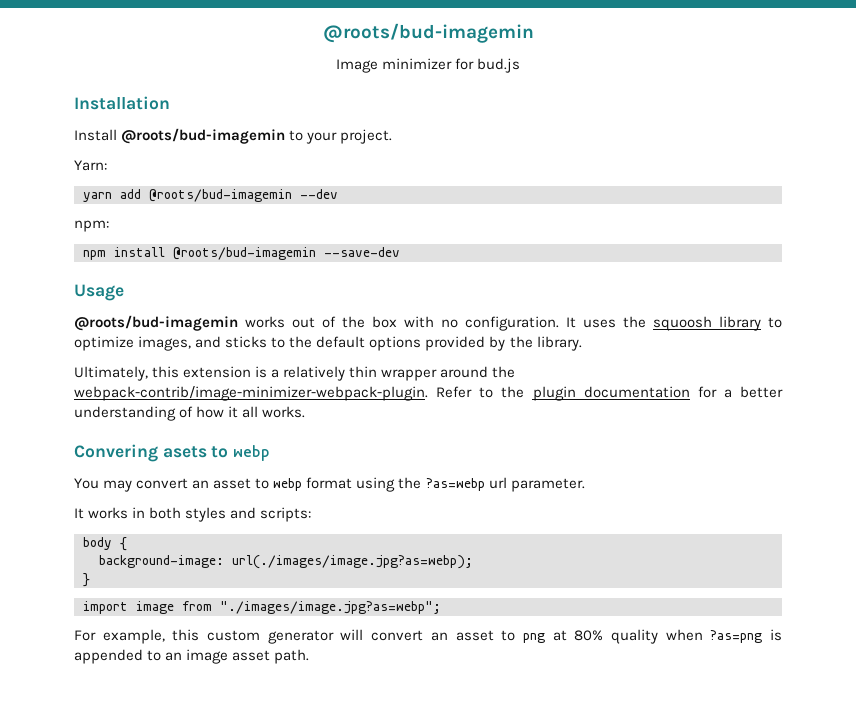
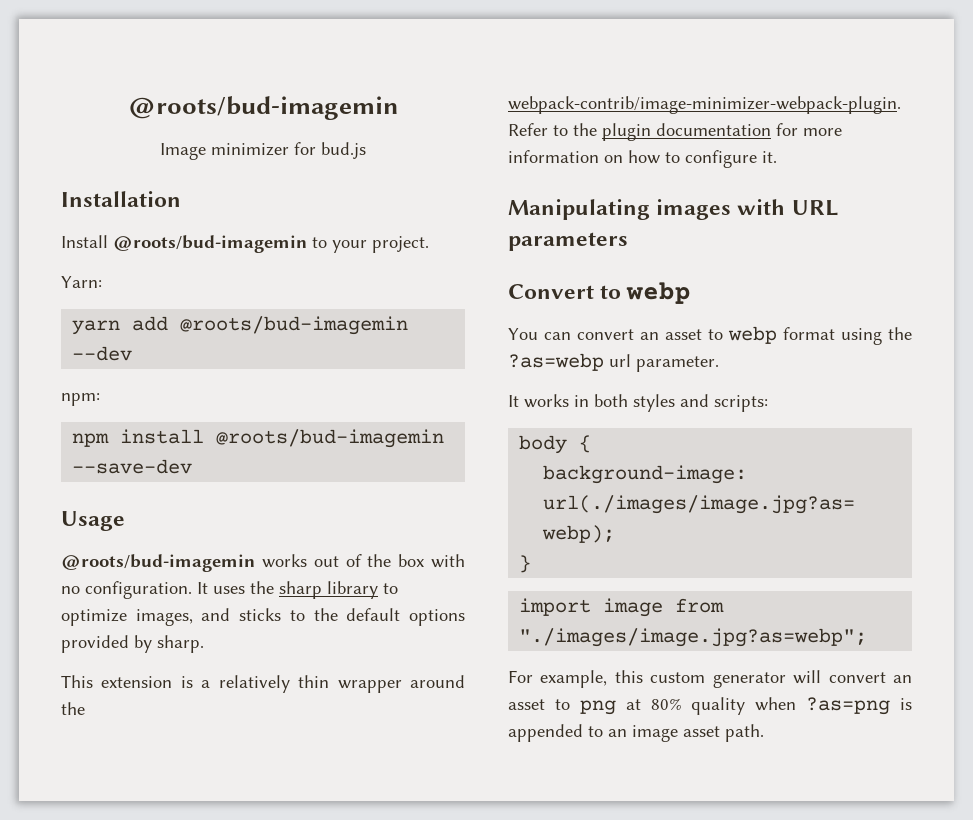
[653,316,712,331] squoosh -> [279,581,322,599] sharp
[509,336,582,351] [74,366,180,381] the library. // Ultimately, this -> [157,635,204,653] [61,675,93,688] sharp. // This
[723,386,783,398] [74,406,306,421] [74,444,207,462] a better understanding of how it all works. // Convering asets -> [803,128,842,136] [508,150,777,168] [508,199,839,220] [508,232,628,251] [508,284,594,299] more information on how to configure it. // Manipulating images with URL parameters // Convert
[103,480,133,492] may -> [544,332,571,340] can

